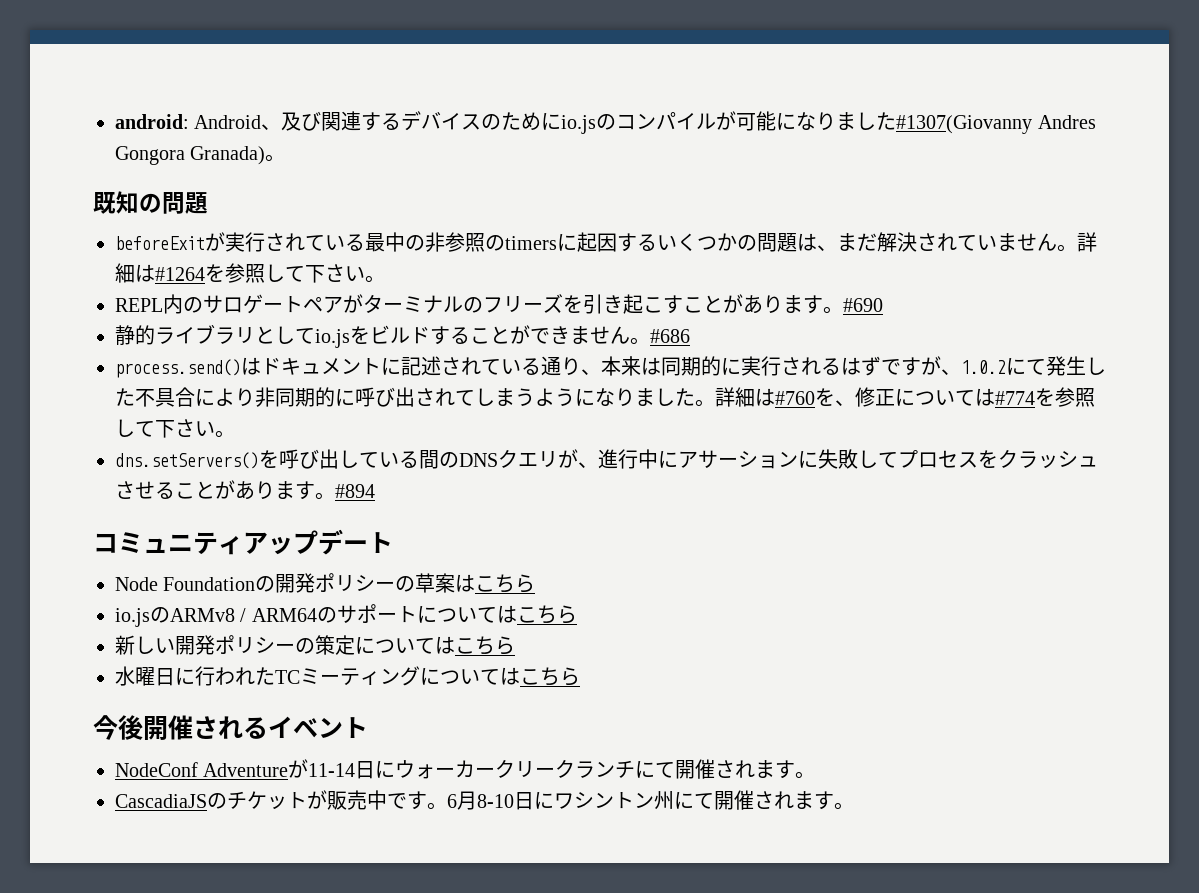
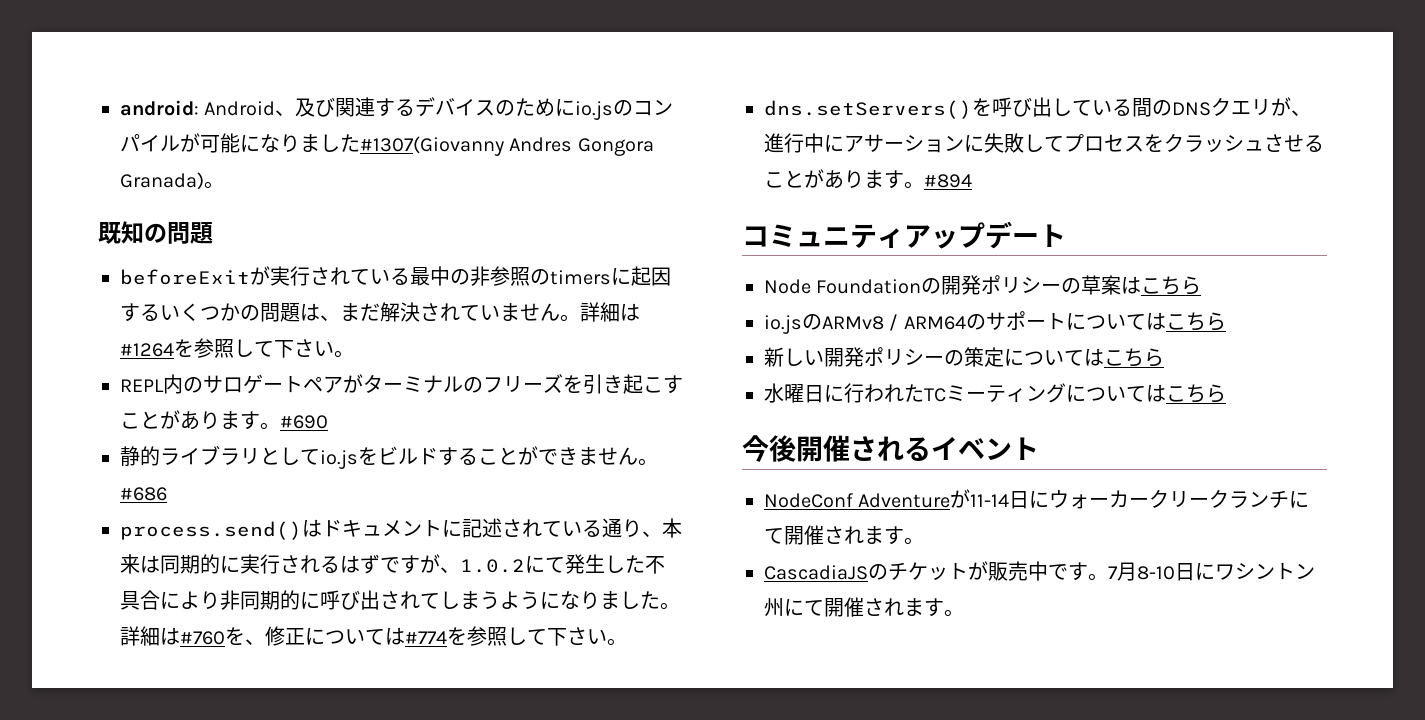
[447,794,457,808] 6 -> [1108,566,1118,579] 7

